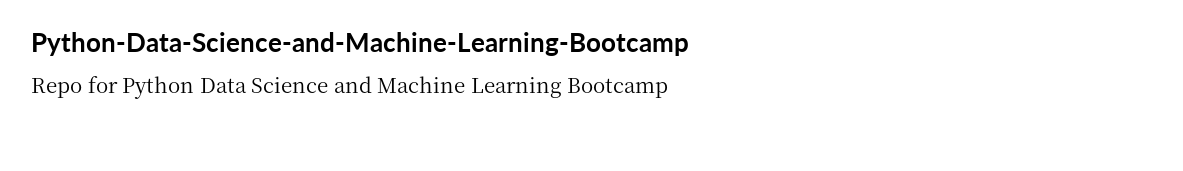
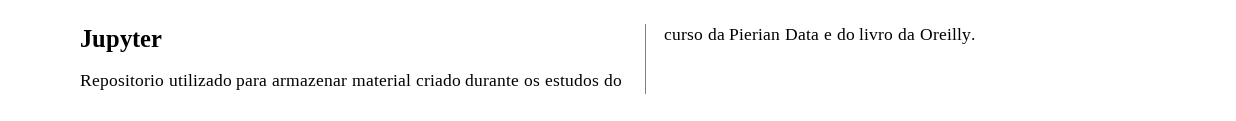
[31,32,689,56] [31,76,669,99] Python-Data-Science-and-Machine-Learning-Bootcamp // Repo for Python Data Science and Machine Learning Bootcamp -> [80,30,162,52] [80,74,622,90] [664,28,975,44] Jupyter // Repositorio utilizado para armazenar material criado durante os estudos do curso da Pierian Data e do livro da Oreilly.

